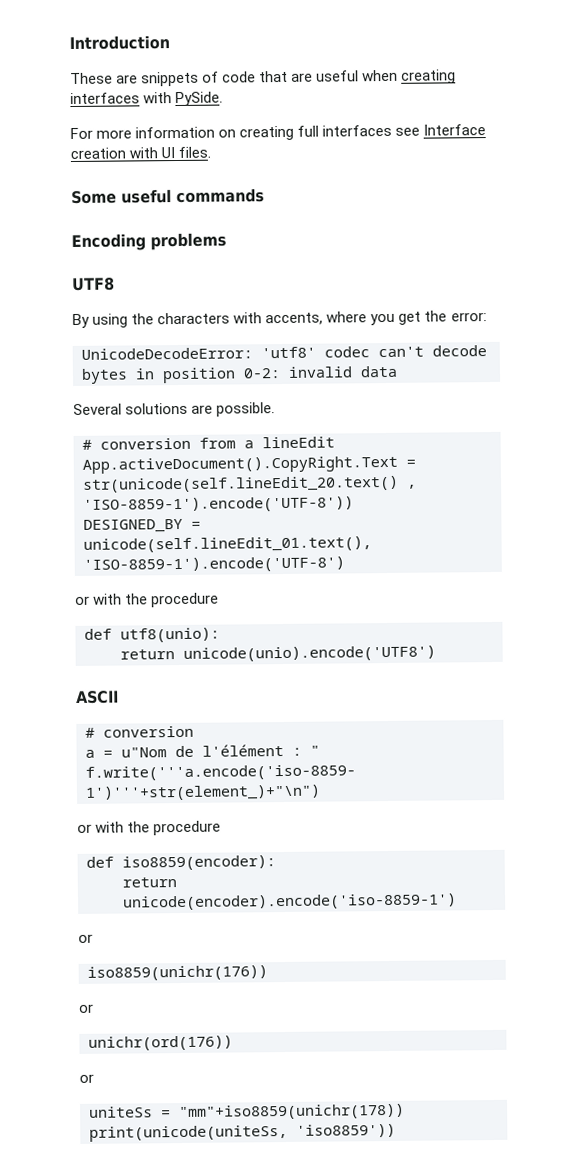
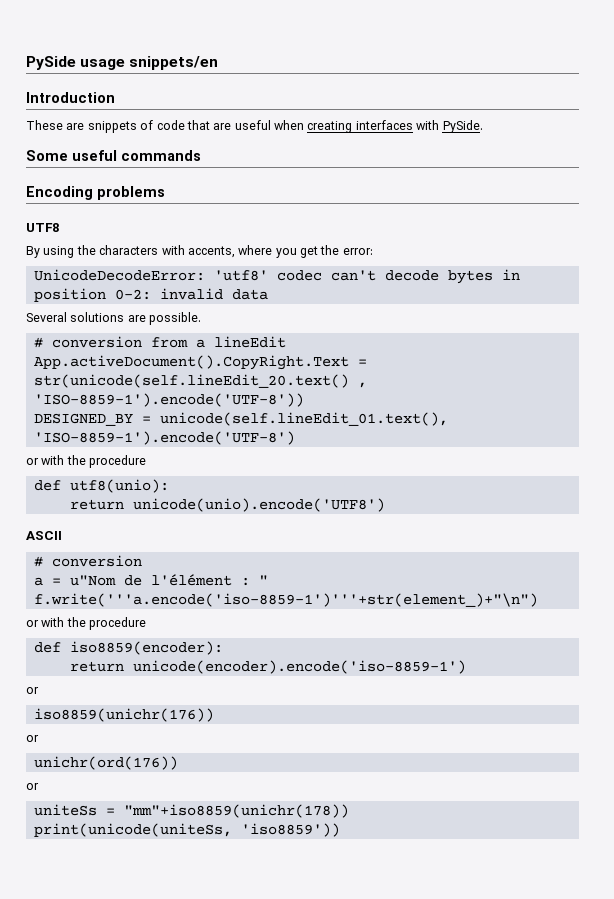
(69, 43) none -> [26,56,219,70] PySide usage snippets/en //
[70,124,487,141] [70,146,212,160] // For more information on creating full interfaces see Interface creation with UI files. -> (483, 126) none

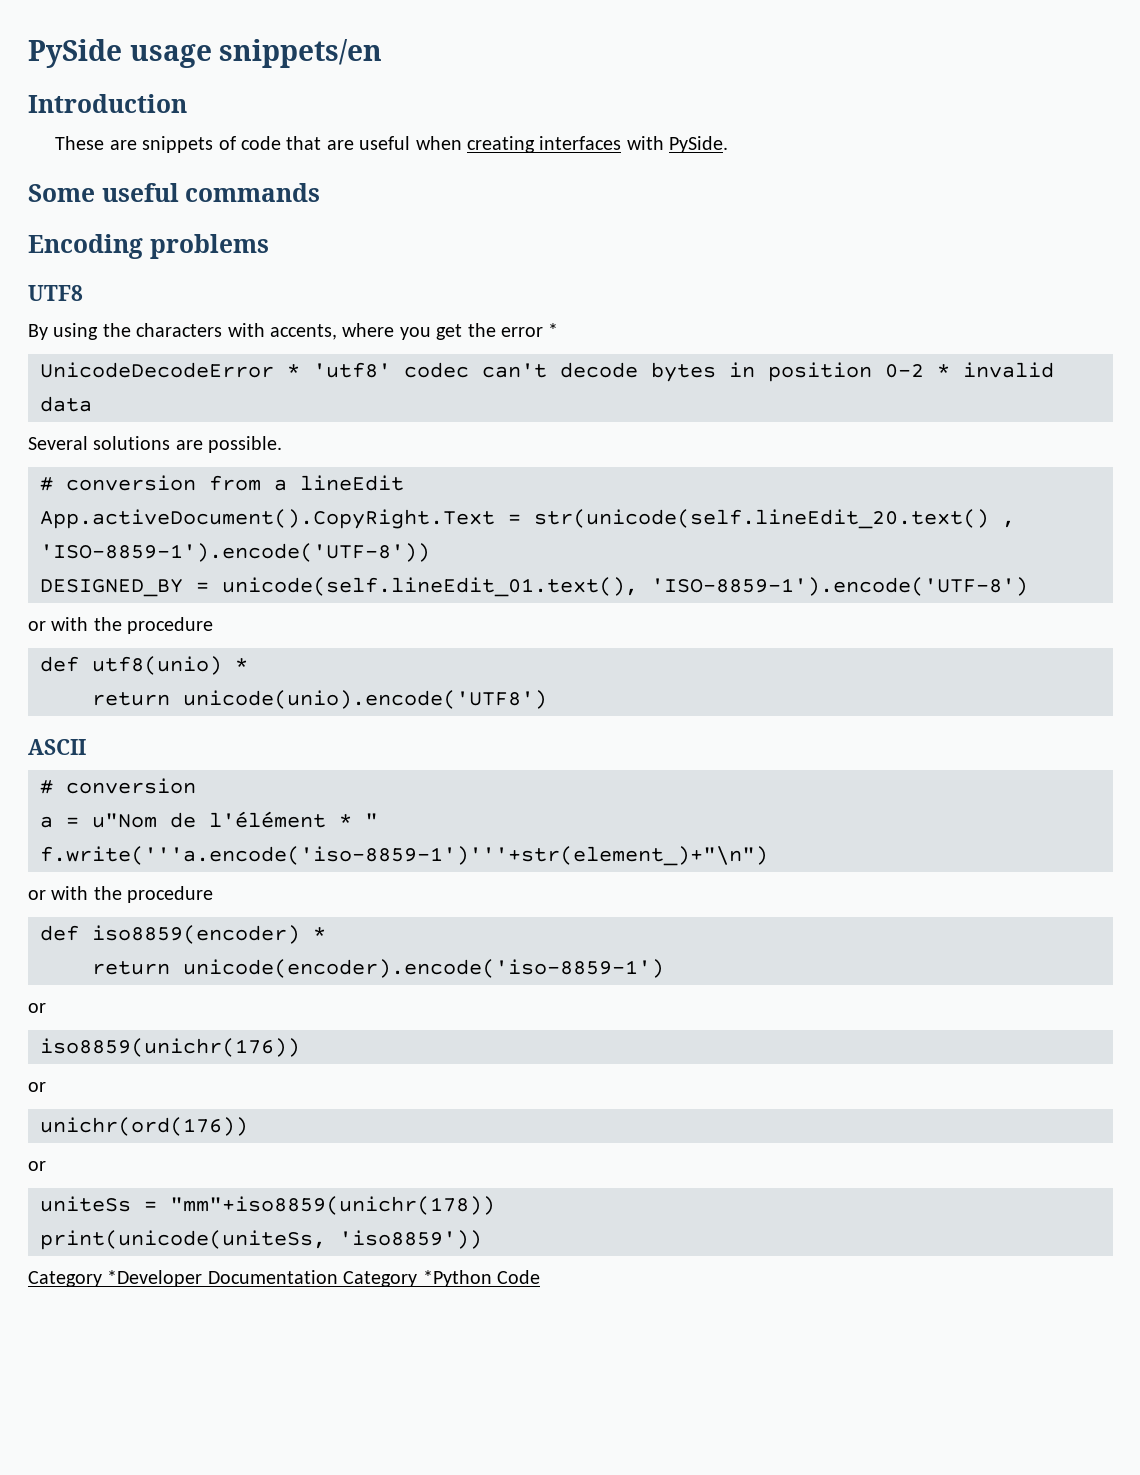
[342,248,373,255] [33,269,205,281] error: // UnicodeDecodeError: -> [500,323,559,337] [40,362,300,378] error * // UnicodeDecodeError *
[114,289,151,300] 0-2: -> [885,364,950,378] 0-2 *
[69,479,169,493] utf8(unio): -> [92,656,248,675] utf8(unio) *
[240,577,250,586] : -> [339,814,352,827] *
[69,641,223,655] iso8859(encoder): -> [92,925,326,944] iso8859(encoder) *
(340, 830) none -> [28,1270,540,1287] // Category *Developer Documentation Category *Python Code

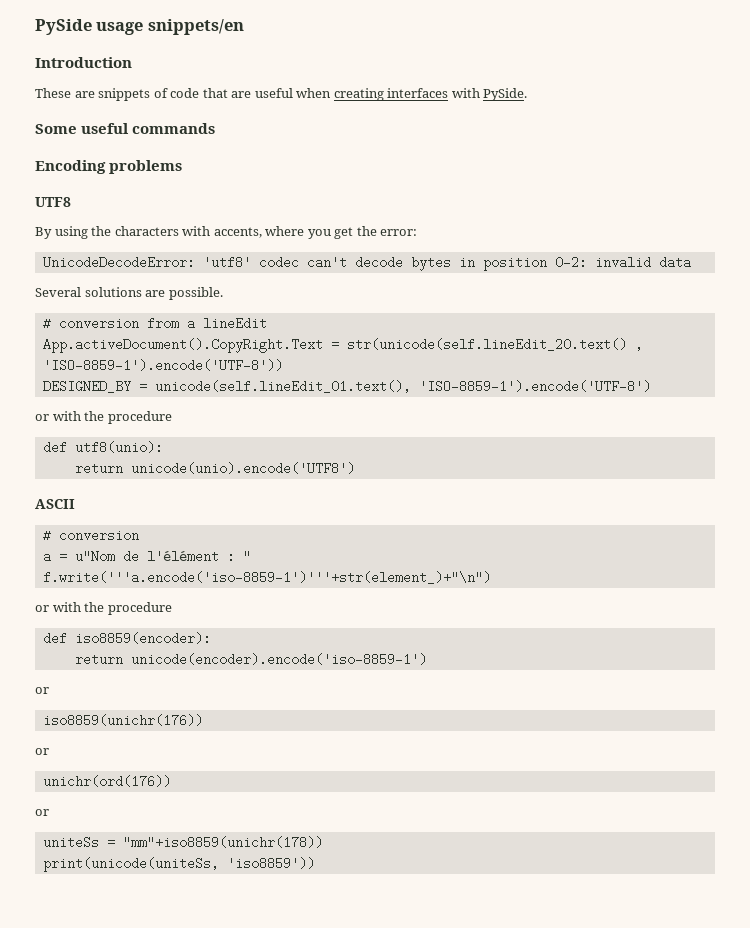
[500,323,559,337] [40,362,300,378] error * // UnicodeDecodeError * -> [380,229,418,236] [42,256,195,269] error: // UnicodeDecodeError:
[885,364,950,378] 0-2 * -> [554,256,587,269] 0-2:
[92,656,248,675] utf8(unio) * -> [74,441,163,454] utf8(unio):
[339,814,352,827] * -> [226,550,235,563] :
[92,925,326,944] iso8859(encoder) * -> [74,632,211,645] iso8859(encoder):
[28,1270,540,1287] // Category *Developer Documentation Category *Python Code -> (315, 863) none

